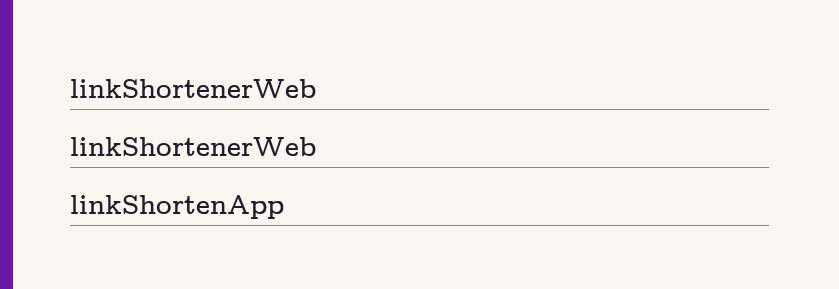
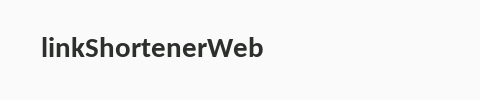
[70,79,316,98] [70,137,316,156] [70,195,284,219] linkShortenerWeb // linkShortenerWeb // linkShortenApp -> [41,37,264,57] linkShortenerWeb

